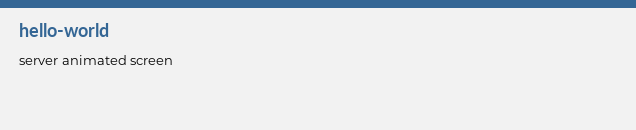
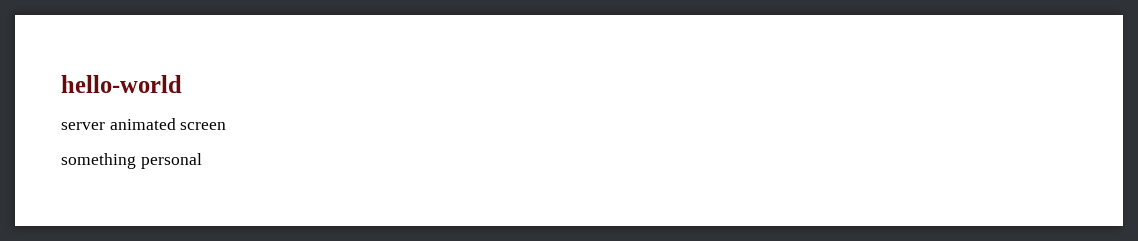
(174, 61) none -> [61,153,202,169] // something personal

